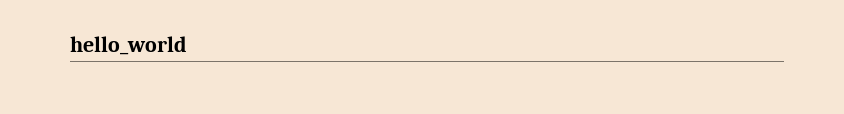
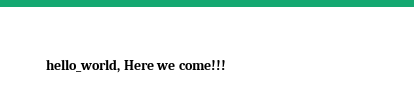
[70,36,187,55] hello_world -> [46,59,226,73] hello_world, Here we come!!!

